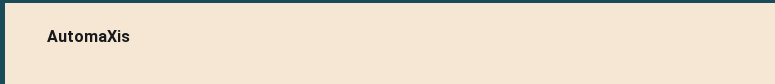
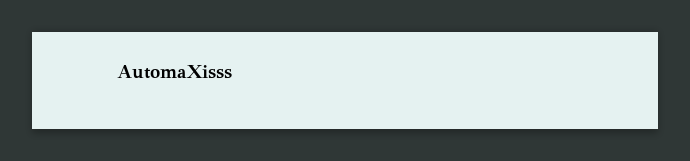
[47,30,130,42] AutomaXis -> [117,65,232,79] AutomaXisss

